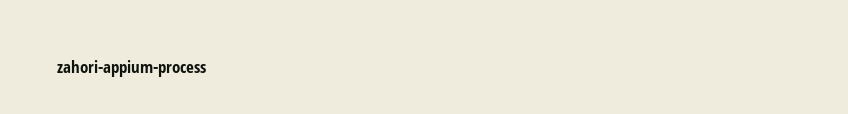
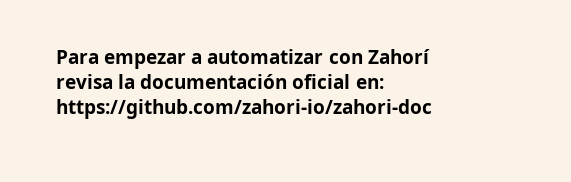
[57,60,206,77] zahori-appium-process -> [56,49,430,69] [56,74,384,89] [56,99,432,119] Para empezar a automatizar con Zahorí revisa la documentación oficial en: https://github.com/zahori-io/zahori-doc

